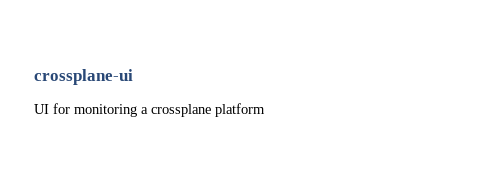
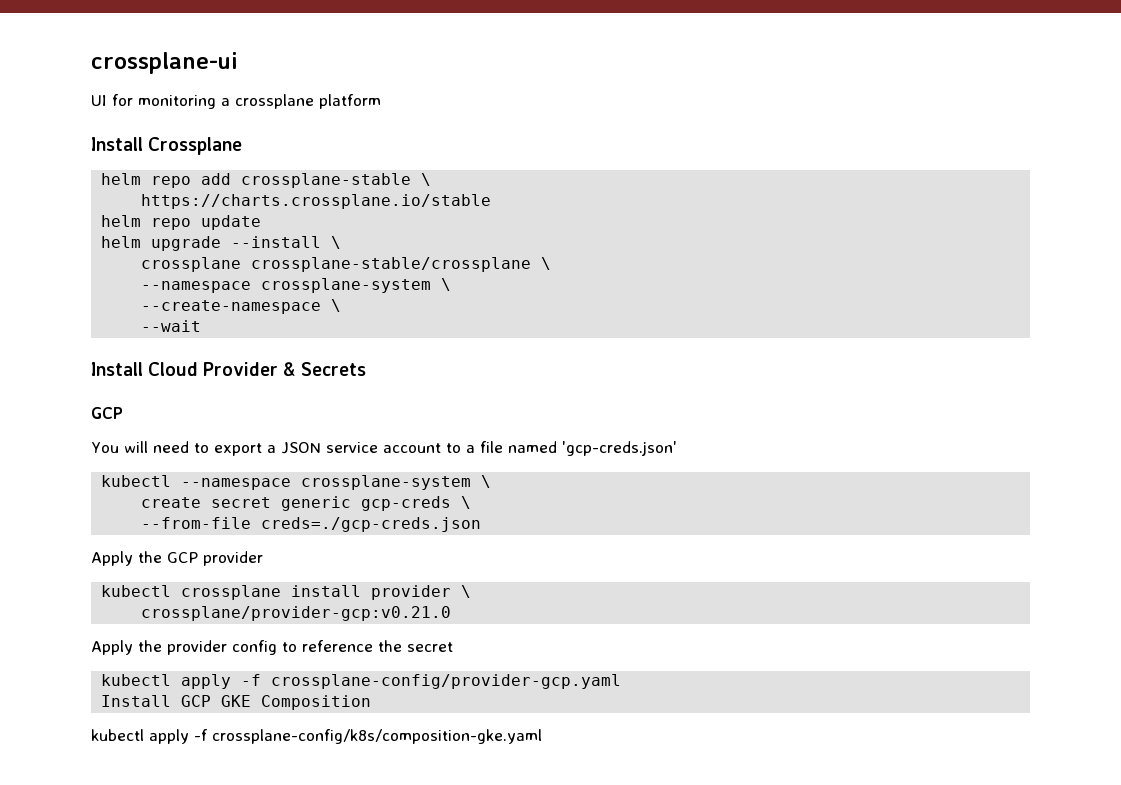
(265, 110) none -> [91,137,243,155] [101,173,432,188] [141,194,492,209] [101,215,262,230] [101,236,342,251] [141,257,552,272] [141,278,452,293] [141,299,342,314] [141,320,202,332] [91,362,366,376] [91,407,123,419] [91,441,677,456] [101,475,492,490] [141,496,472,511] [141,517,482,532] [91,551,263,566] [101,585,472,600] [141,606,452,621] [91,640,453,655] [101,674,622,689] [101,695,372,710] [91,729,542,744] // Install Crossplane // helm repo add crossplane-stable \ // https://charts.crossplane.io/stable // helm repo update // helm upgrade --install \ // crossplane crossplane-stable/crossplane \ // --namespace crossplane-system \ // --create-namespace \ // --wait // Install Cloud Provider & Secrets // GCP // You will need to export a JSON service account to a file named 'gcp-creds.json' // kubectl --namespace crossplane-system \ // create secret generic gcp-creds \ // --from-file creds=./gcp-creds.json // Apply the GCP provider // kubectl crossplane install provider \ // crossplane/provider-gcp:v0.21.0 // Apply the provider config to reference the secret // kubectl apply -f crossplane-config/provider-gcp.yaml // Install GCP GKE Composition // kubectl apply -f crossplane-config/k8s/composition-gke.yaml

